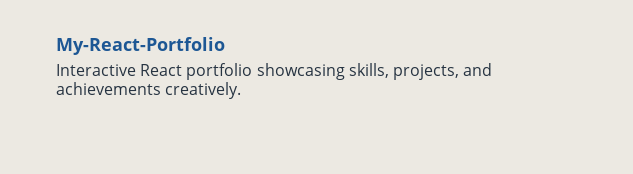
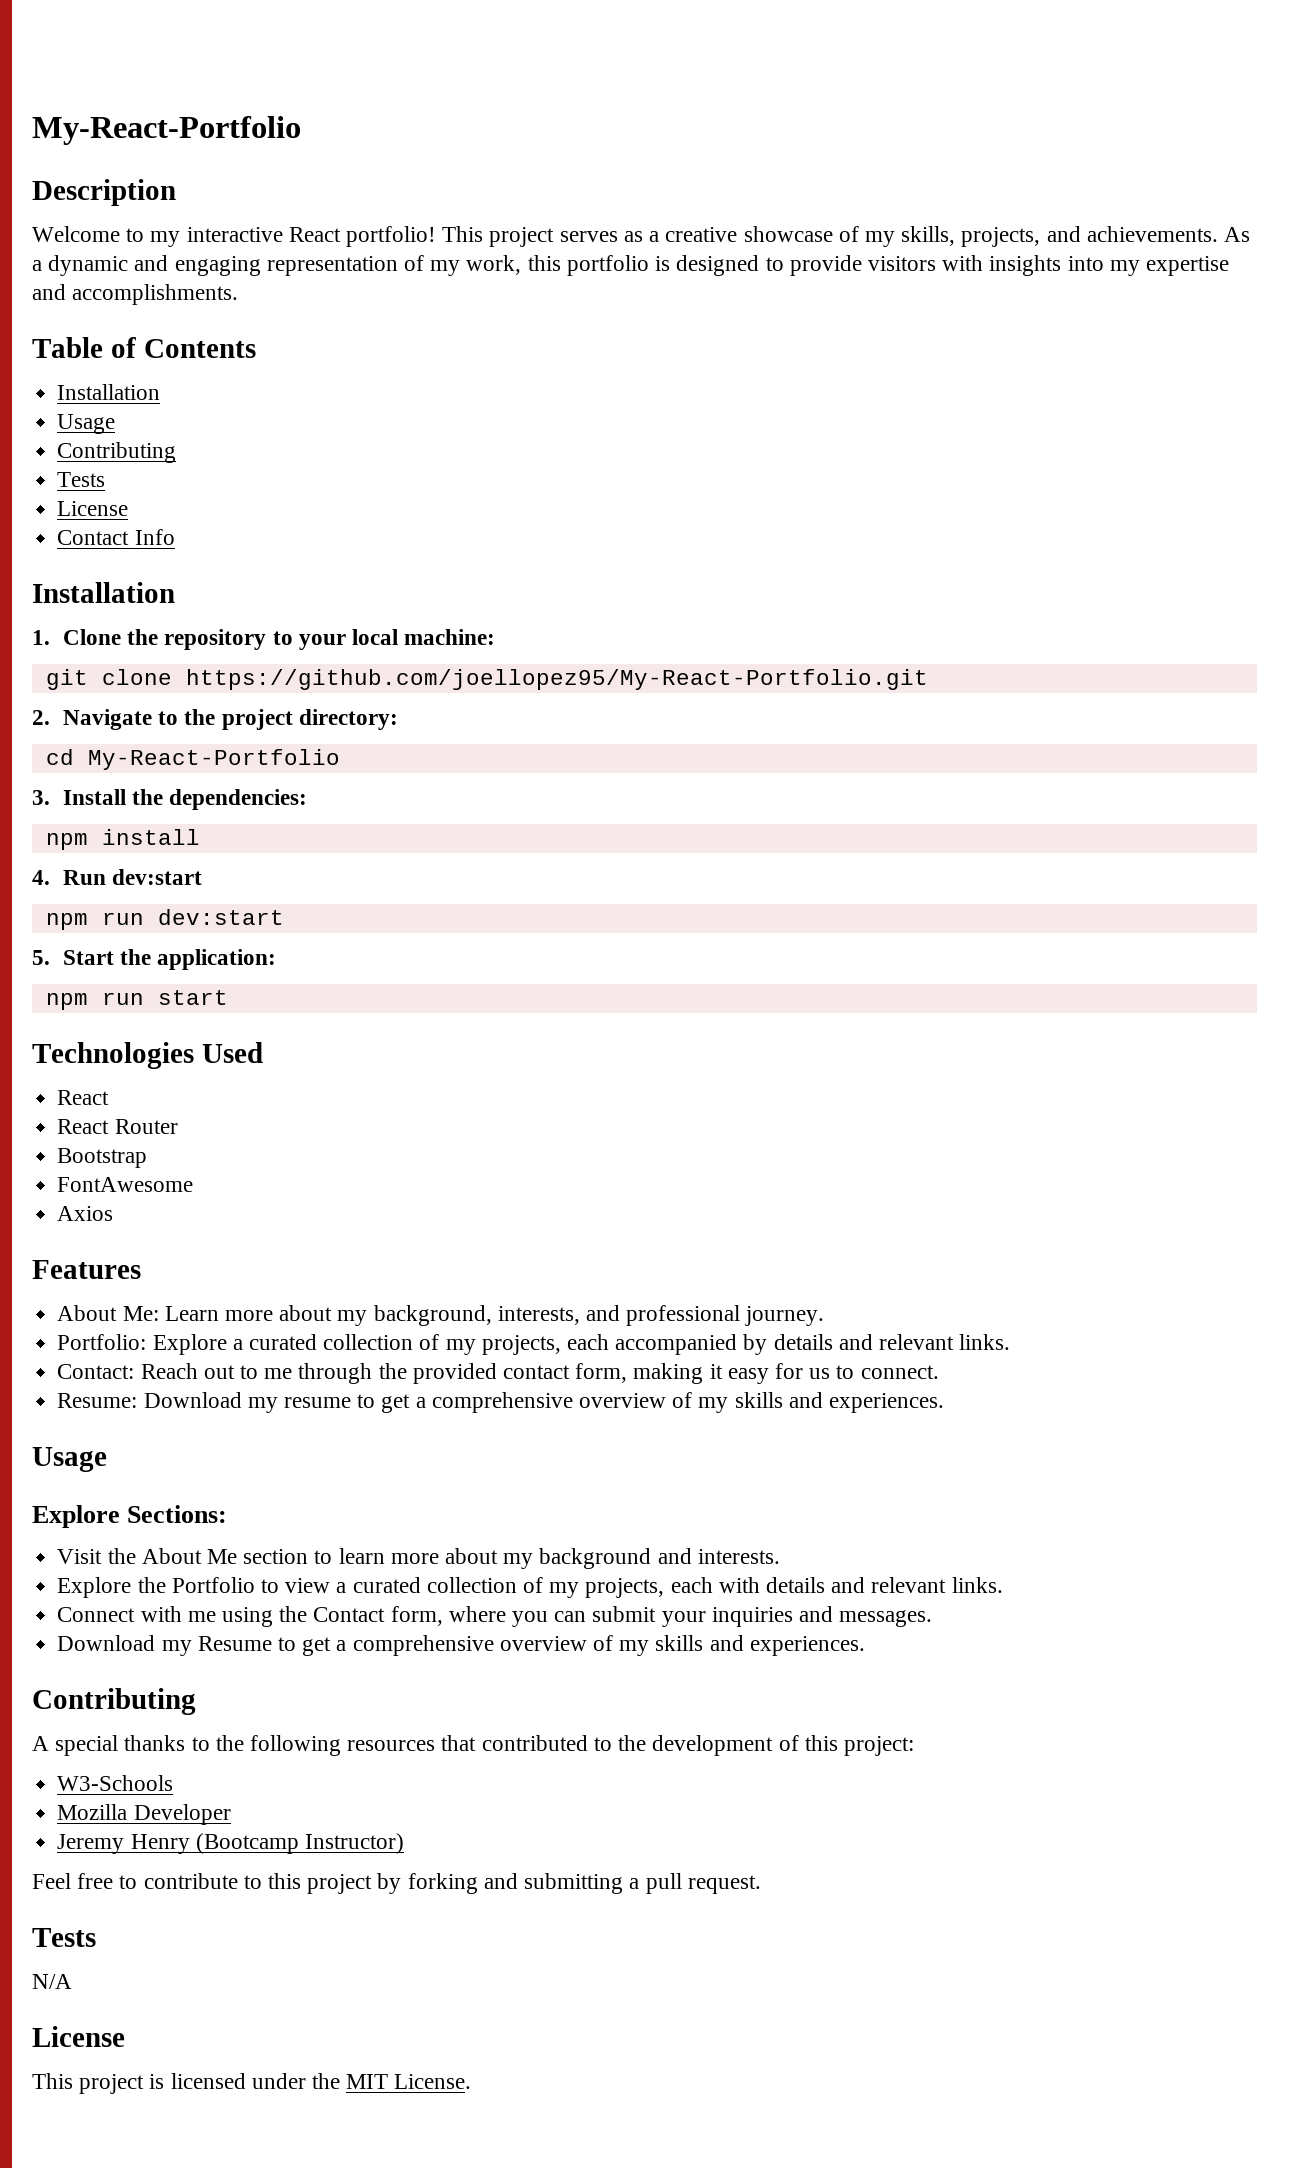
[56,37,225,55] [56,63,493,80] [56,82,242,99] My-React-Portfolio // Interactive React portfolio showcasing skills, projects, and achievements creatively. -> [32,116,301,145] [32,179,176,206] [32,226,1250,247] [32,255,1229,276] [32,284,239,305] [32,337,256,358] [57,384,161,400] [57,414,116,434] [57,442,177,463] [57,472,106,487] [57,501,129,516] [57,529,175,545] [32,582,175,603] [32,629,496,650] [45,669,928,690] [32,709,398,730] [45,749,340,770] [32,789,308,810] [45,829,200,850] [32,869,203,885] [45,909,284,930] [32,949,277,970] [45,990,228,1010] [32,1042,263,1069] [57,1090,110,1105] [57,1119,178,1134] [57,1148,148,1168] [57,1177,194,1192] [57,1206,114,1221] [32,1260,141,1279] [57,1305,825,1326] [57,1334,1011,1355] [57,1363,939,1384] [57,1392,945,1413] [32,1447,107,1472] [32,1505,228,1528] [57,1548,780,1569] [57,1577,1003,1598] [57,1606,933,1627] [57,1635,865,1656] [32,1688,196,1715] [32,1735,914,1756] [57,1775,174,1791] [57,1804,231,1825] [57,1833,404,1854] [32,1873,761,1894] [32,1928,96,1947] [32,1974,72,1989] [32,2026,125,2047] [32,2073,472,2094] My-React-Portfolio // Description // Welcome to my interactive React portfolio! This project serves as a creative showcase of my skills, projects, and achievements. As a dynamic and engaging representation of my work, this portfolio is designed to provide visitors with insights into my expertise and accomplishments. // Table of Contents // Installation // Usage // Contributing // Tests // License // Contact Info // Installation // 1. Clone the repository to your local machine: // git clone https://github.com/joellopez95/My-React-Portfolio.git // 2. Navigate to the project directory: // cd My-React-Portfolio // 3. Install the dependencies: // npm install // 4. Run dev:start // npm run dev:start // 5. Start the application: // npm run start // Technologies Used // React // React Router // Bootstrap // FontAwesome // Axios // Features // About Me: Learn more about my background, interests, and professional journey. // Portfolio: Explore a curated collection of my projects, each accompanied by details and relevant links. // Contact: Reach out to me through the provided contact form, making it easy for us to connect. // Resume: Download my resume to get a comprehensive overview of my skills and experiences. // Usage // Explore Sections: // Visit the About Me section to learn more about my background and interests. // Explore the Portfolio to view a curated collection of my projects, each with details and relevant links. // Connect with me using the Contact form, where you can submit your inquiries and messages. // Download my Resume to get a comprehensive overview of my skills and experiences. // Contributing // A special thanks to the following resources that contributed to the development of this project: // W3-Schools // Mozilla Developer // Jeremy Henry (Bootcamp Instructor) // Feel free to contribute to this project by forking and submitting a pull request. // Tests // N/A // License // This project is licensed under the MIT License.

